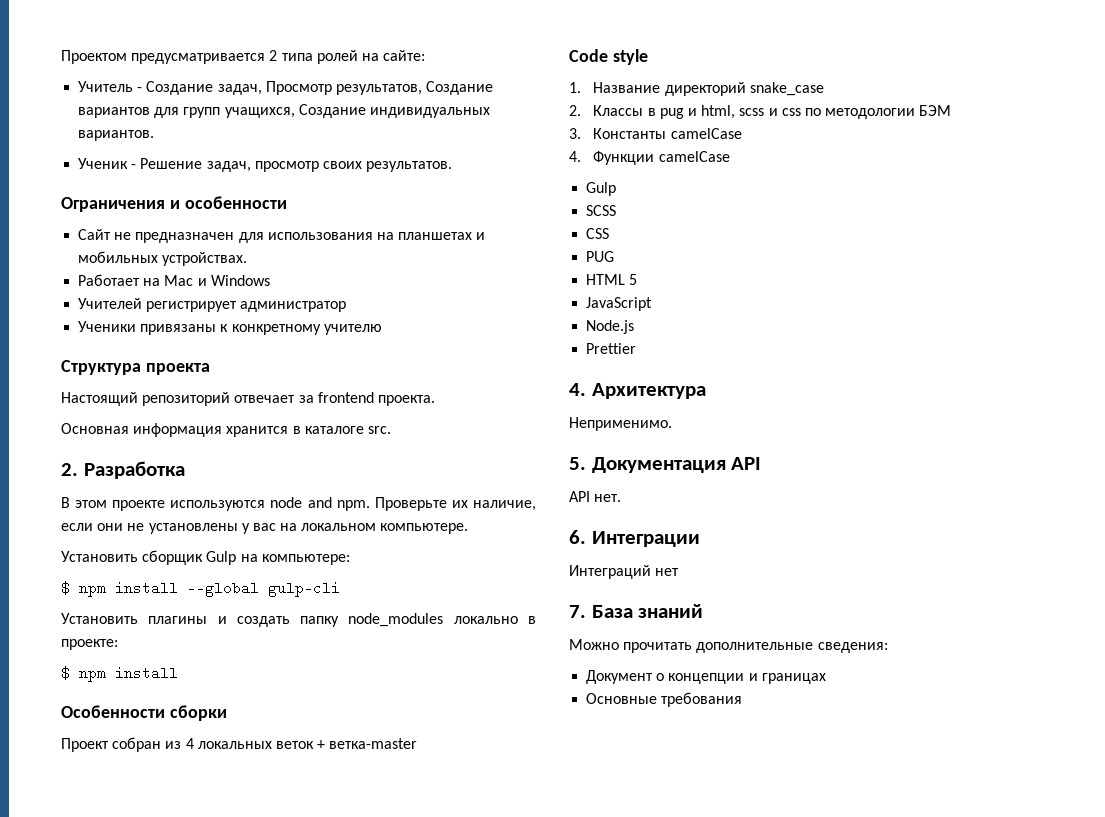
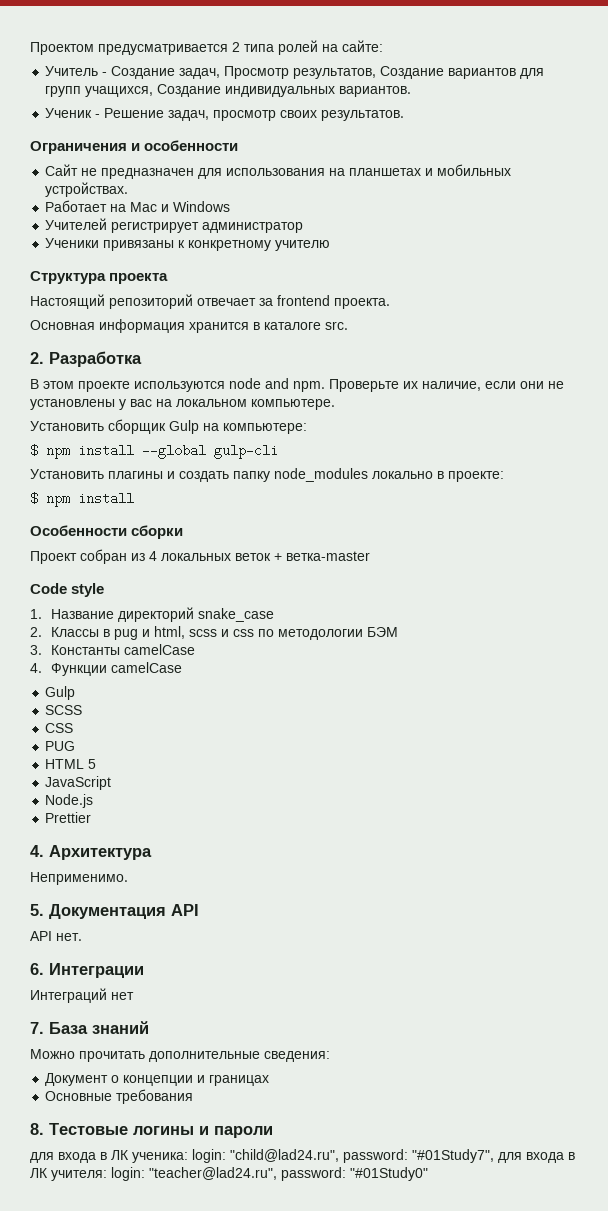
(743, 699) none -> [30,1123,273,1138] [30,1149,575,1163] [30,1167,428,1181] // 8. Тестовые логины и пароли // для входа в ЛК ученика: login: "child@lad24.ru", password: "#01Study7", для входа в ЛК учителя: login: "teacher@lad24.ru", password: "#01Study0"

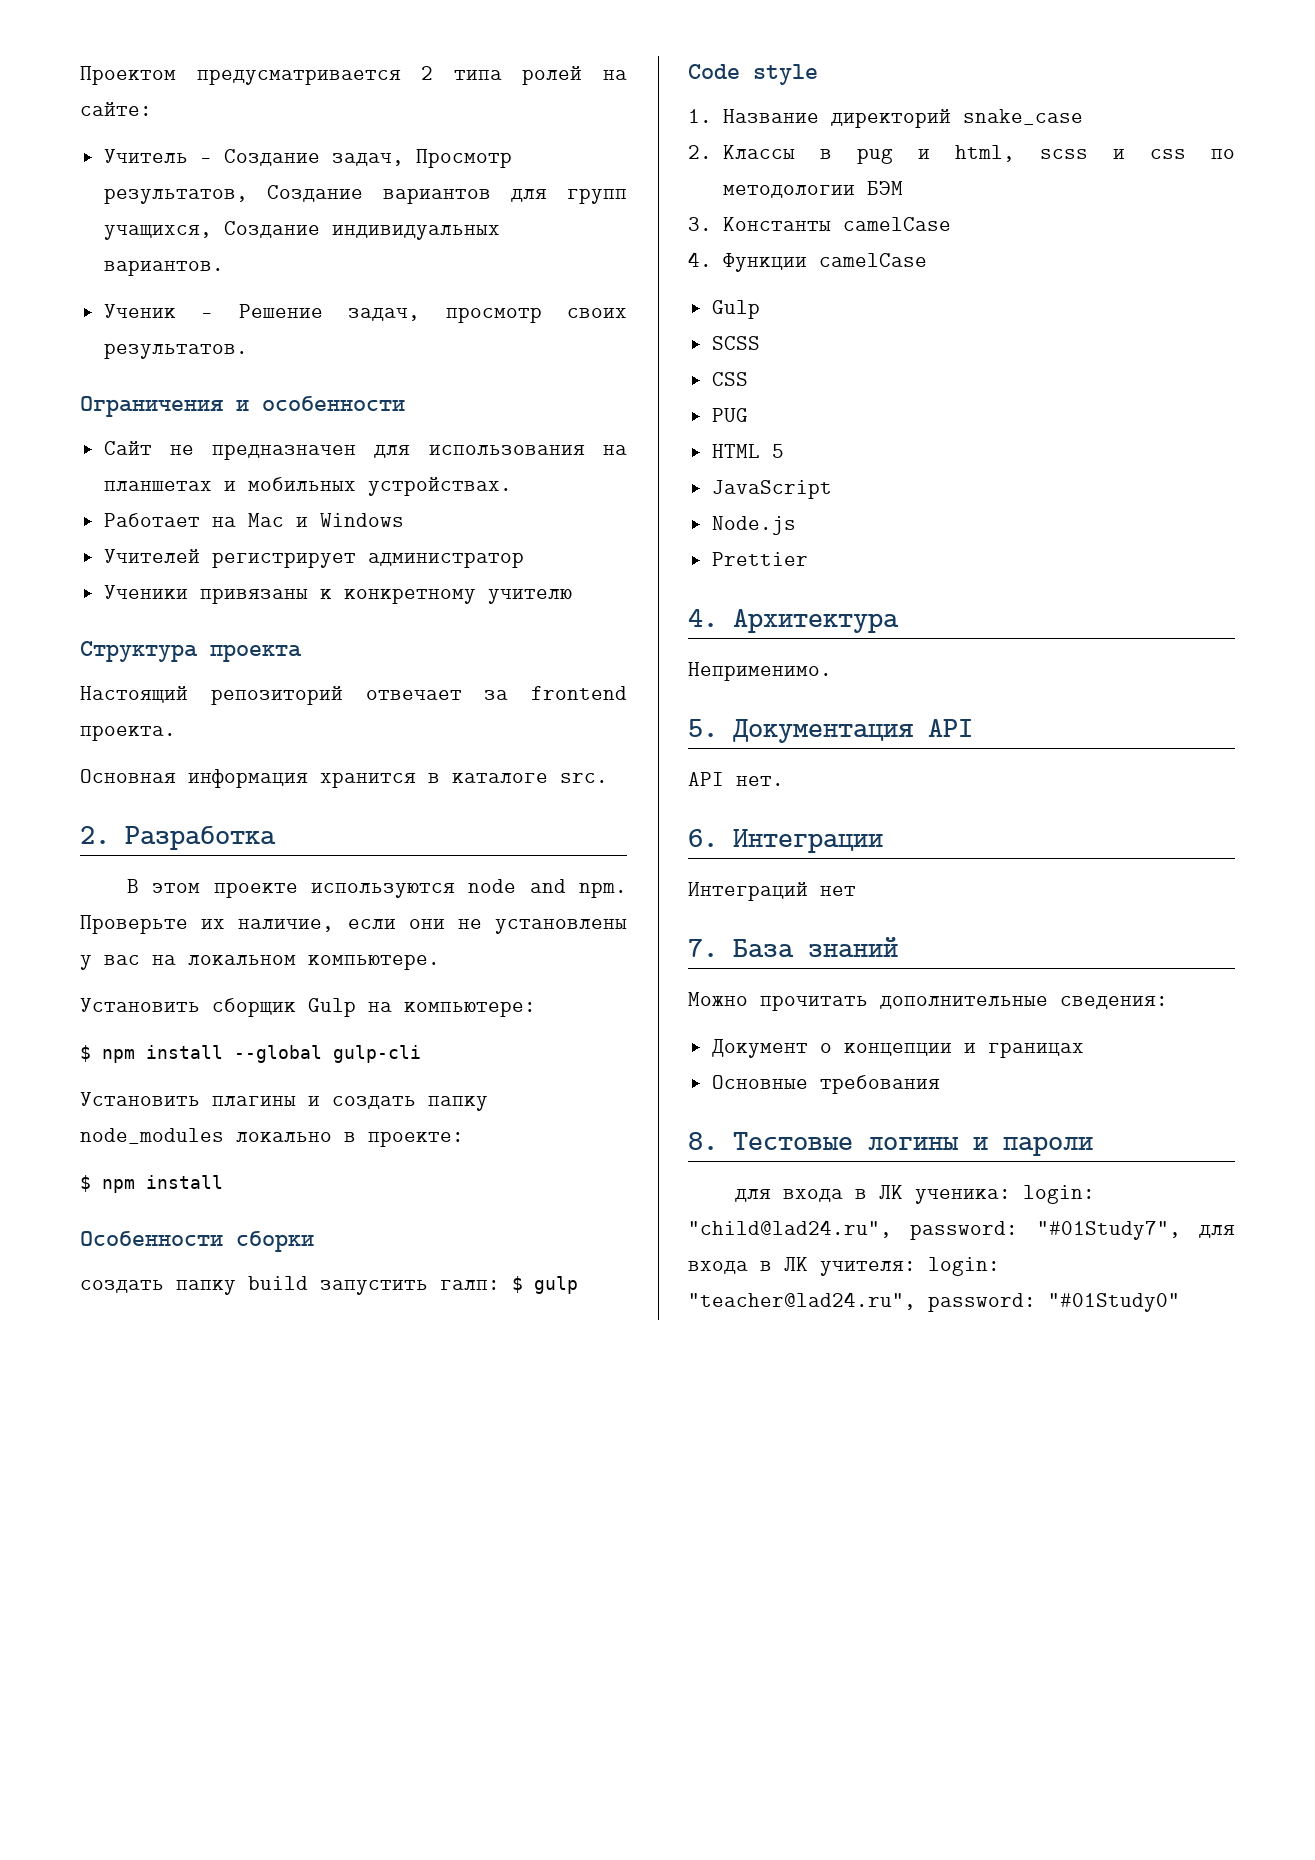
[30,549,370,564] Проект собран из 4 локальных веток + ветка-master -> [80,1276,578,1295] создать папку build запустить галп: $ gulp

